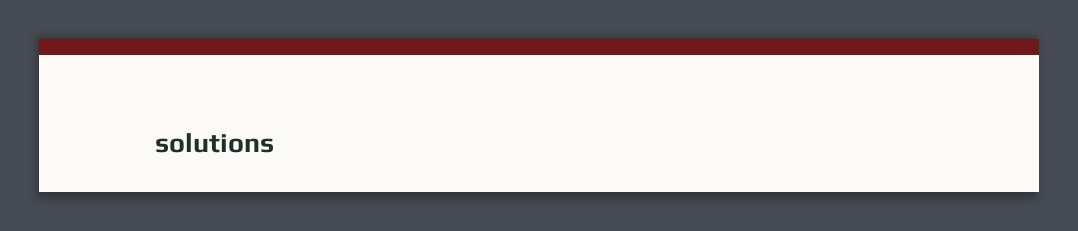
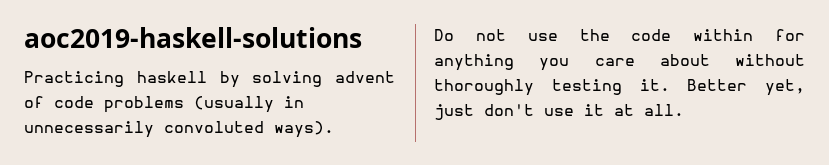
[155,133,274,153] solutions -> [24,27,362,48] [24,71,395,88] [24,96,304,113] [24,121,334,138] [434,29,805,41] [434,54,805,71] [434,79,805,96] [434,104,684,120] aoc2019-haskell-solutions // Practicing haskell by solving advent of code problems (usually in unnecessarily convoluted ways). // Do not use the code within for anything you care about without thoroughly testing it. Better yet, just don't use it at all.

